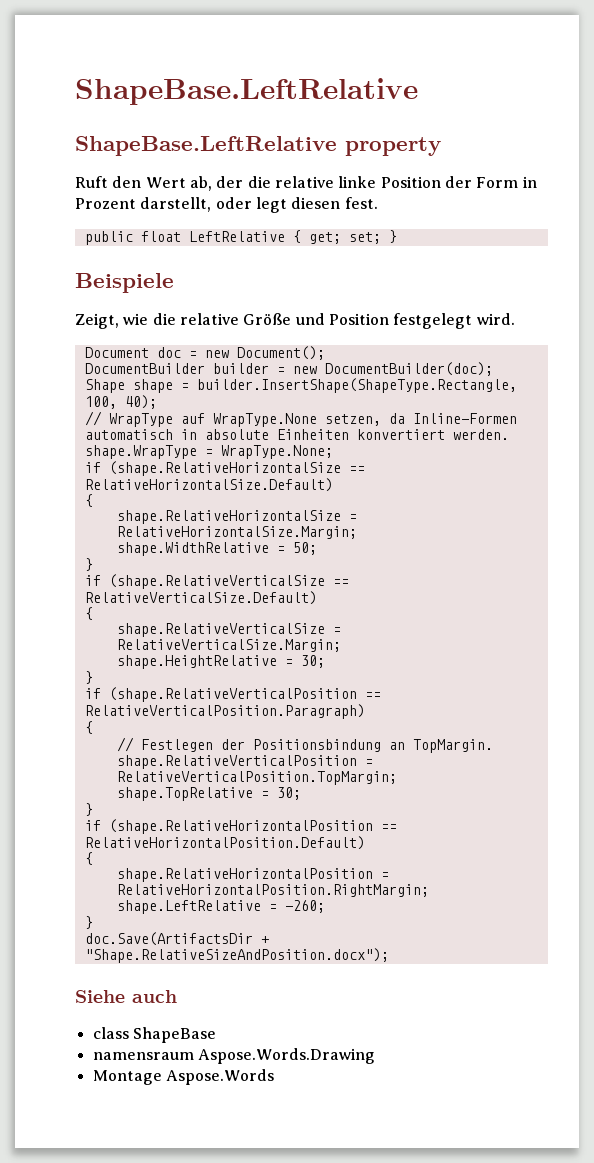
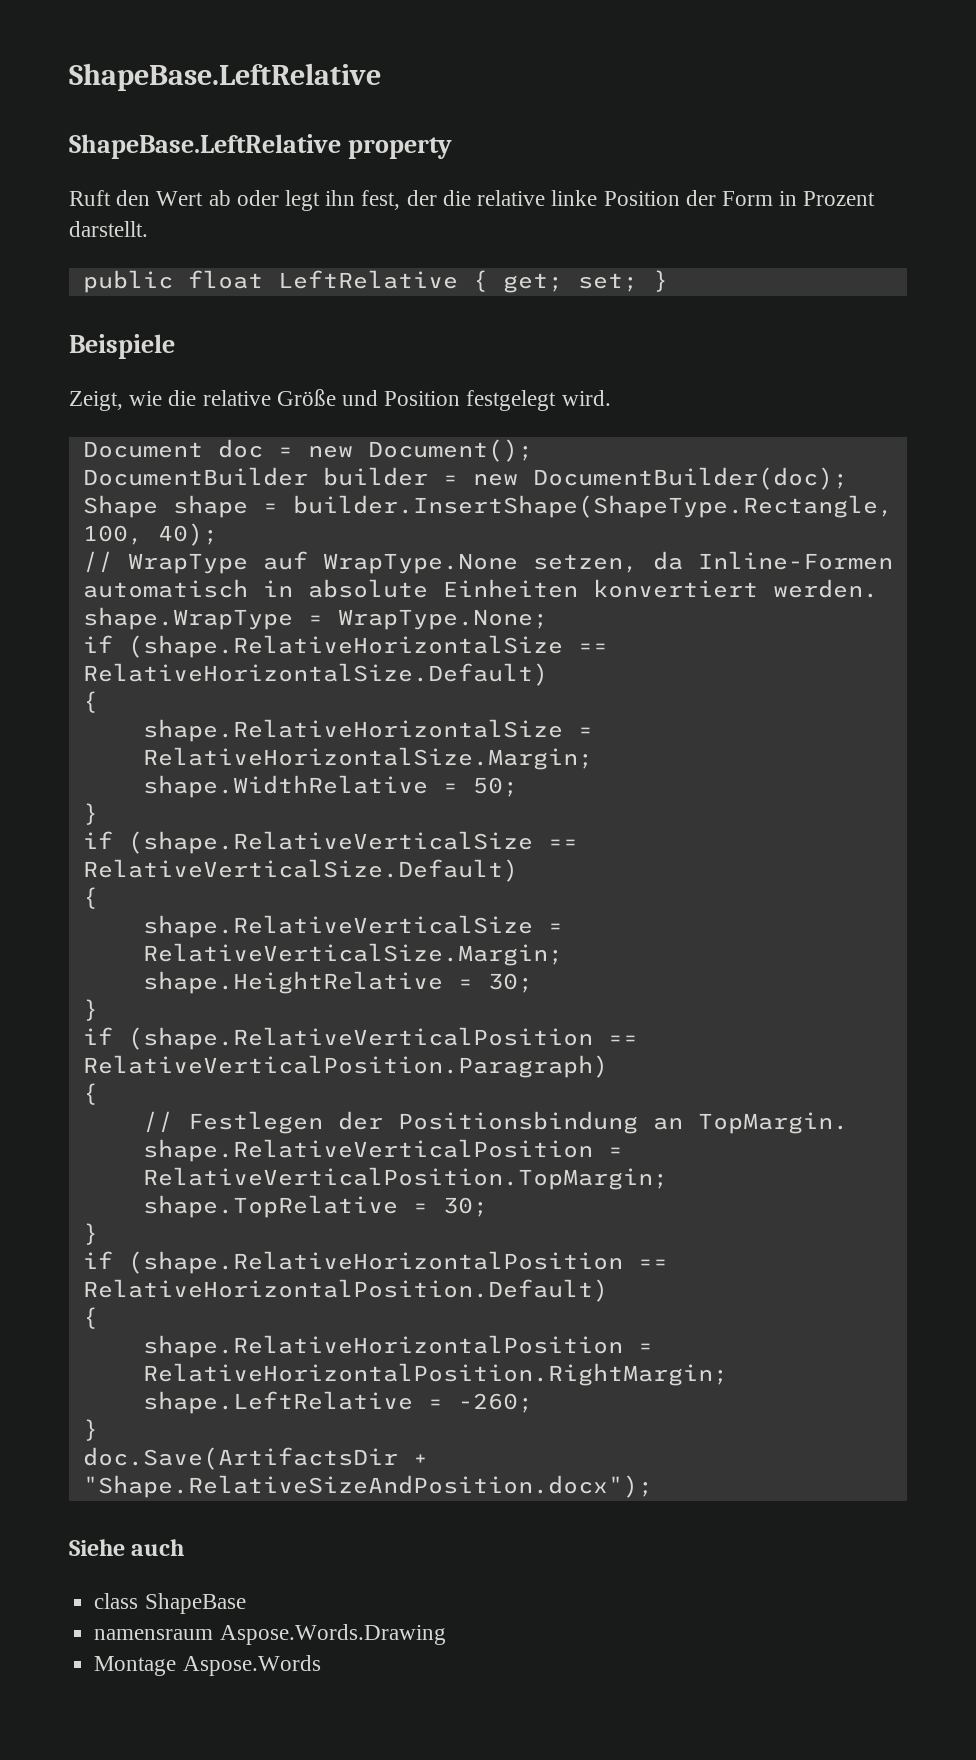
[189,176,212,191] ab, -> [208,190,401,211] ab oder legt ihn fest,
[140,197,378,213] darstellt, oder legt diesen fest. -> [69,221,148,237] darstellt.

